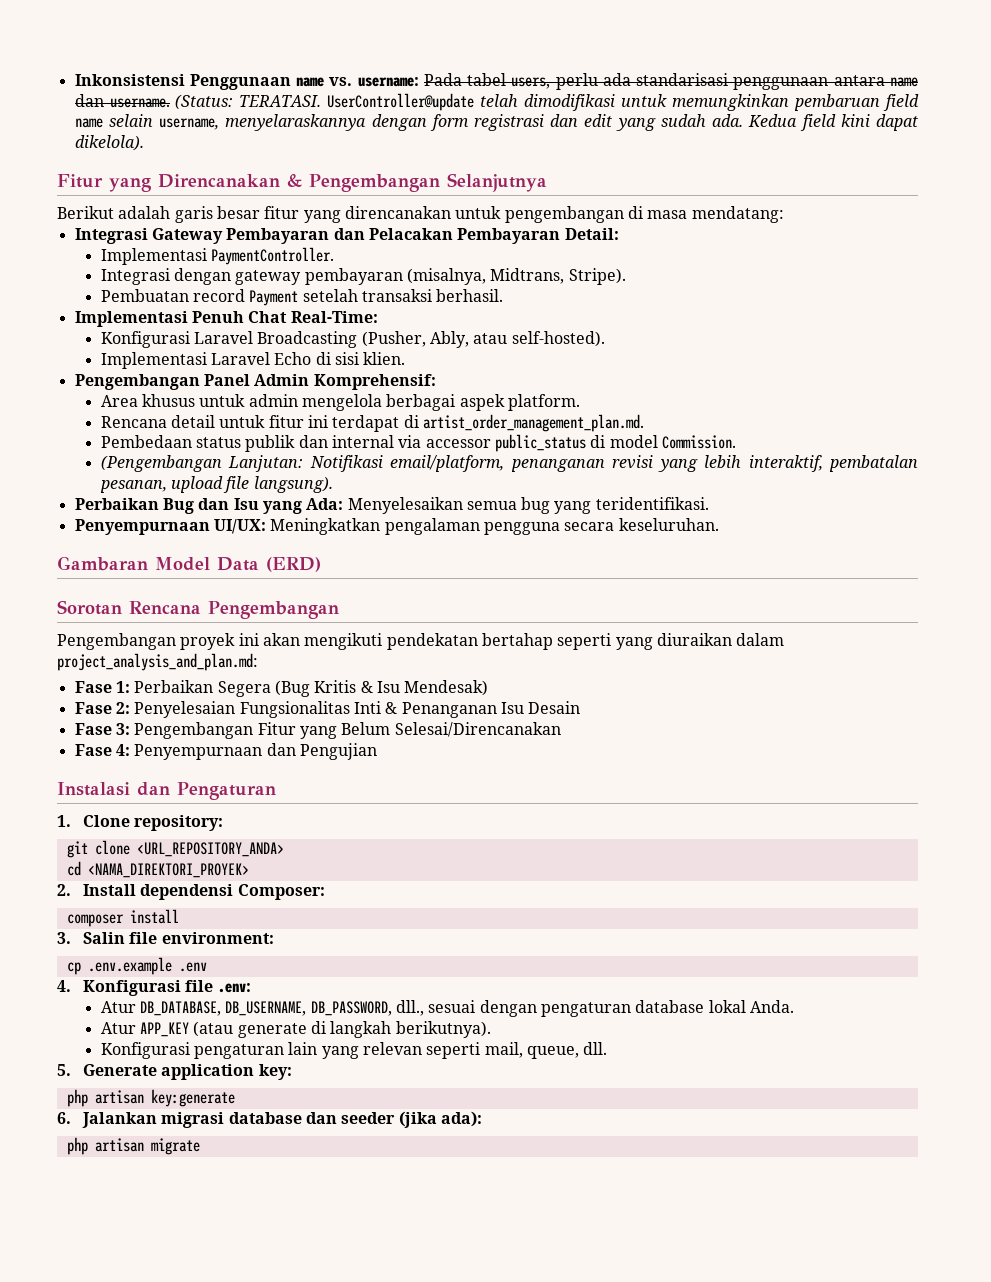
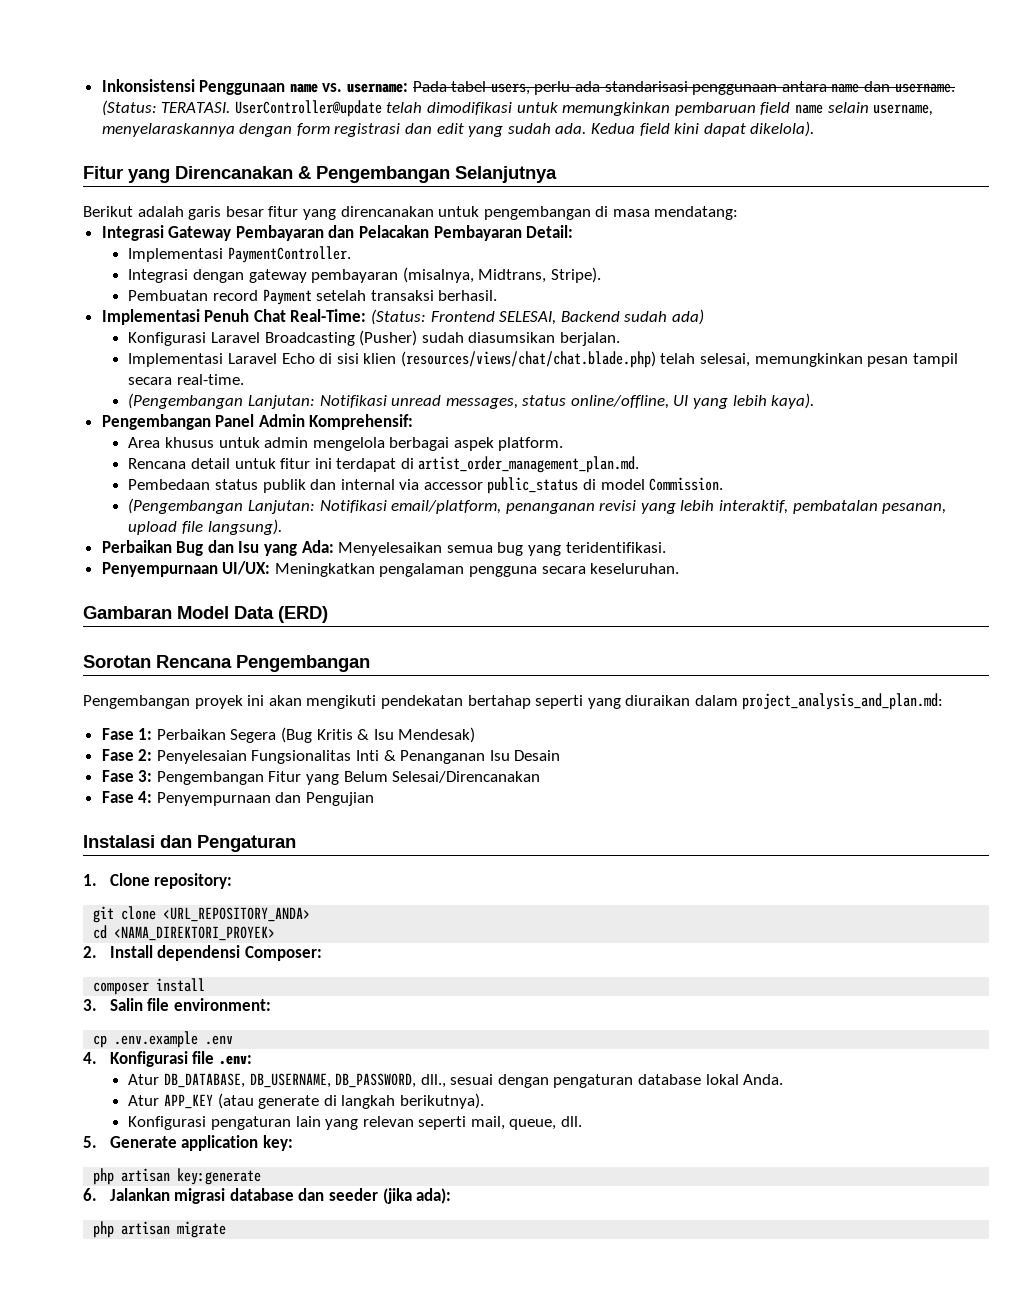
(378, 317) none -> [371,309,705,325] (Status: Frontend SELESAI, Backend sudah ada)
[361,331,605,348] (Pusher, Ably, atau self-hosted). -> [359,330,620,346] (Pusher) sudah diasumsikan berjalan.
[363,352,406,365] klien. -> [363,351,958,368] [128,374,244,385] [128,393,815,409] klien (resources/views/chat/chat.blade.php) telah selesai, memungkinkan pesan tampil secara real-time. // (Pengembangan Lanjutan: Notifikasi unread messages, status online/offline, UI yang lebih kaya).

